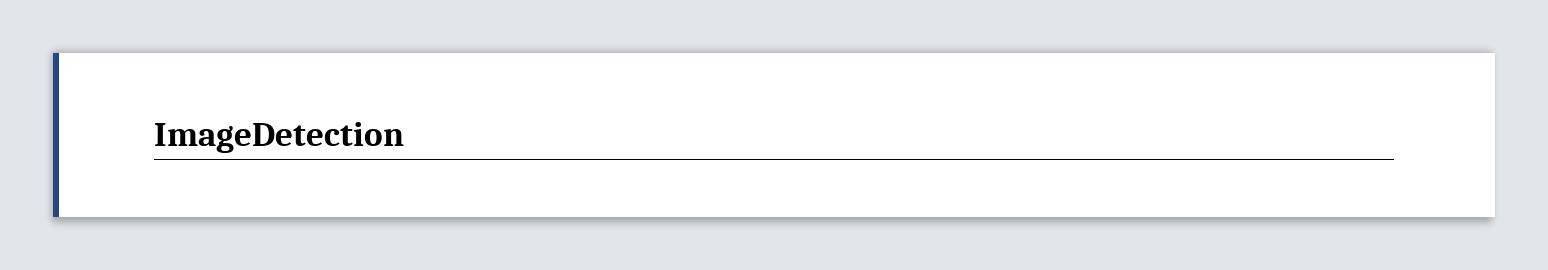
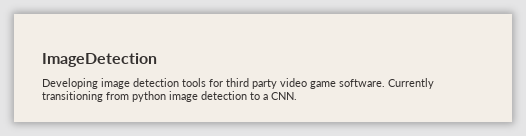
(404, 137) none -> [42,78,434,89] [42,91,297,102] // Developing image detection tools for third party video game software. Currently transitioning from python image detection to a CNN.

